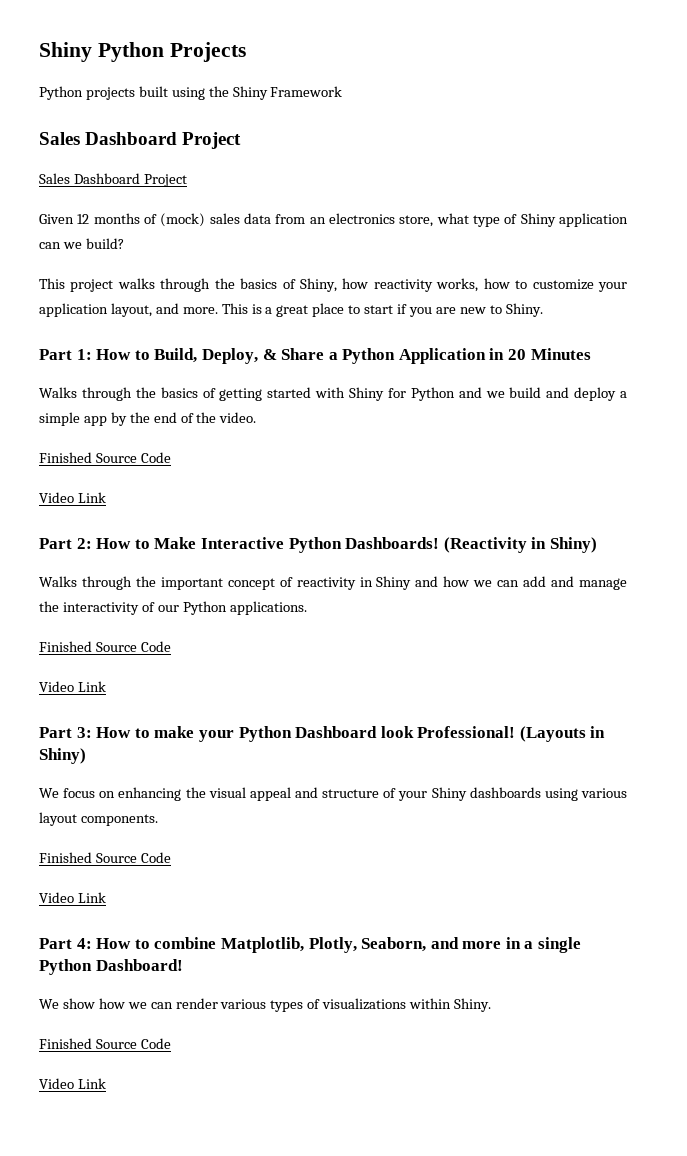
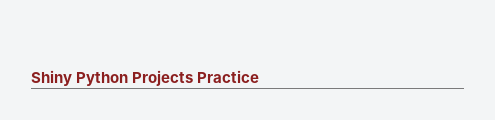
[39,86,343,100] [39,132,242,149] [39,173,187,187] [39,213,628,227] [39,238,124,249] [39,278,628,292] [39,303,543,317] [39,348,591,364] [39,387,627,401] [39,412,257,426] [39,452,171,463] [39,492,106,503] [39,537,597,553] [39,576,627,590] [39,601,307,615] [39,641,171,652] [39,681,106,692] [39,726,606,742] [39,748,86,764] [39,787,628,801] [39,812,158,826] [39,852,171,863] [39,892,106,903] [39,937,582,953] [39,959,183,975] [39,998,492,1012] [39,1038,171,1049] [39,1078,106,1089] // Python projects built using the Shiny Framework // Sales Dashboard Project // Sales Dashboard Project // Given 12 months of (mock) sales data from an electronics store, what type of Shiny application can we build? // This project walks through the basics of Shiny, how reactivity works, how to customize your application layout, and more. This is a great place to start if you are new to Shiny. // Part 1: How to Build, Deploy, & Share a Python Application in 20 Minutes // Walks through the basics of getting started with Shiny for Python and we build and deploy a simple app by the end of the video. // Finished Source Code // Video Link // Part 2: How to Make Interactive Python Dashboards! (Reactivity in Shiny) // Walks through the important concept of reactivity in Shiny and how we can add and manage the interactivity of our Python applications. // Finished Source Code // Video Link // Part 3: How to make your Python Dashboard look Professional! (Layouts in Shiny) // We focus on enhancing the visual appeal and structure of your Shiny dashboards using various layout components. // Finished Source Code // Video Link // Part 4: How to combine Matplotlib, Plotly, Seaborn, and more in a single Python Dashboard! // We show how we can render various types of visualizations within Shiny. // Finished Source Code // Video Link -> [197,70,260,83] Practice

